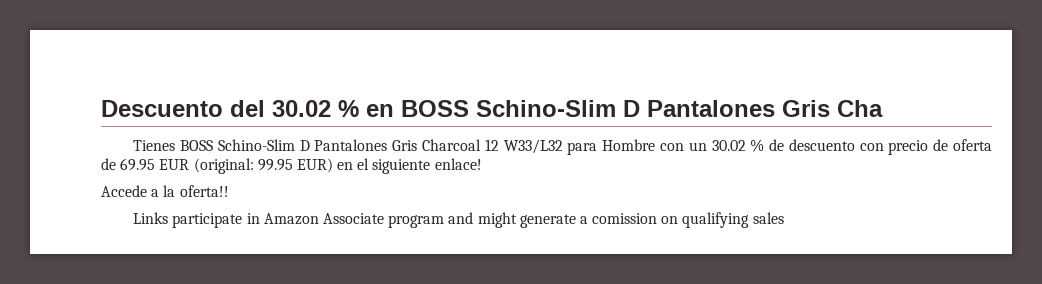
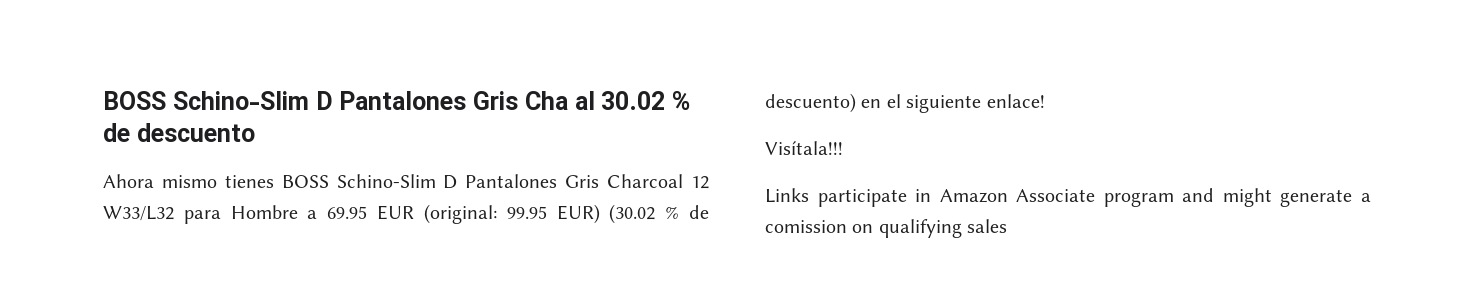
[101,100,394,117] Descuento del 30.02 % en -> (103, 100) none
[133,140,176,151] // Tienes -> [574,91,690,110] [103,123,255,142] [103,174,274,188] al 30.02 % de descuento // Ahora mismo tienes
[659,139,993,155] [101,158,116,170] con un 30.02 % de descuento con precio de oferta de -> [307,210,318,219] a
(333, 165) none -> [609,204,709,224] [765,93,856,113] (30.02 % de descuento)
[101,185,229,197] Accede a la oferta!! -> [765,141,843,155] Visítala!!!

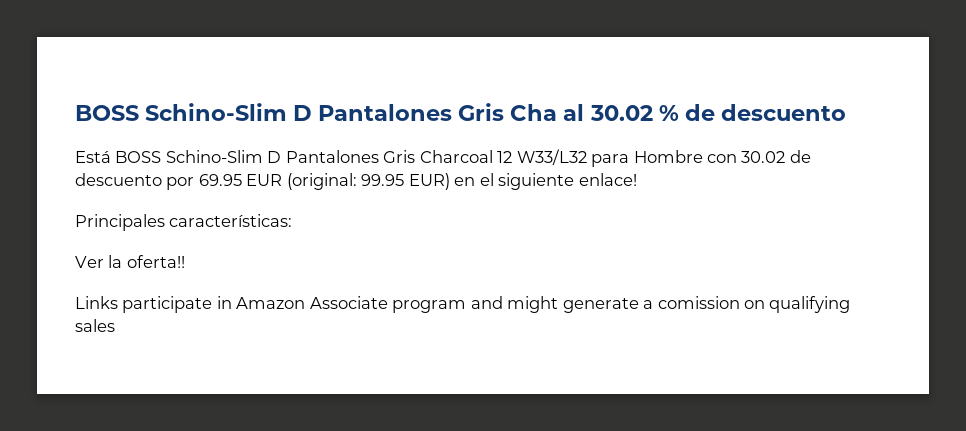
[103,174,274,188] Ahora mismo tienes -> [75,150,111,163] Está
[307,210,318,219] a -> [707,150,811,163] [75,173,195,190] con 30.02 de descuento por
[609,204,709,224] [765,93,856,113] (30.02 % de descuento) -> (450, 181) none
[765,141,843,155] Visítala!!! -> [75,214,293,231] [75,255,185,268] Principales características: // Ver la oferta!!

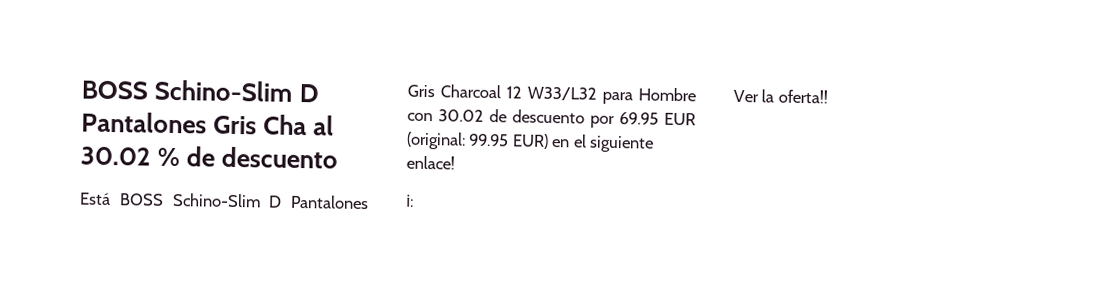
[75,214,293,231] Principales características: -> [406,194,414,207] ℹ:
[75,296,851,313] [75,319,115,332] // Links participate in Amazon Associate program and might generate a comission on qualifying sales -> (828, 96) none

